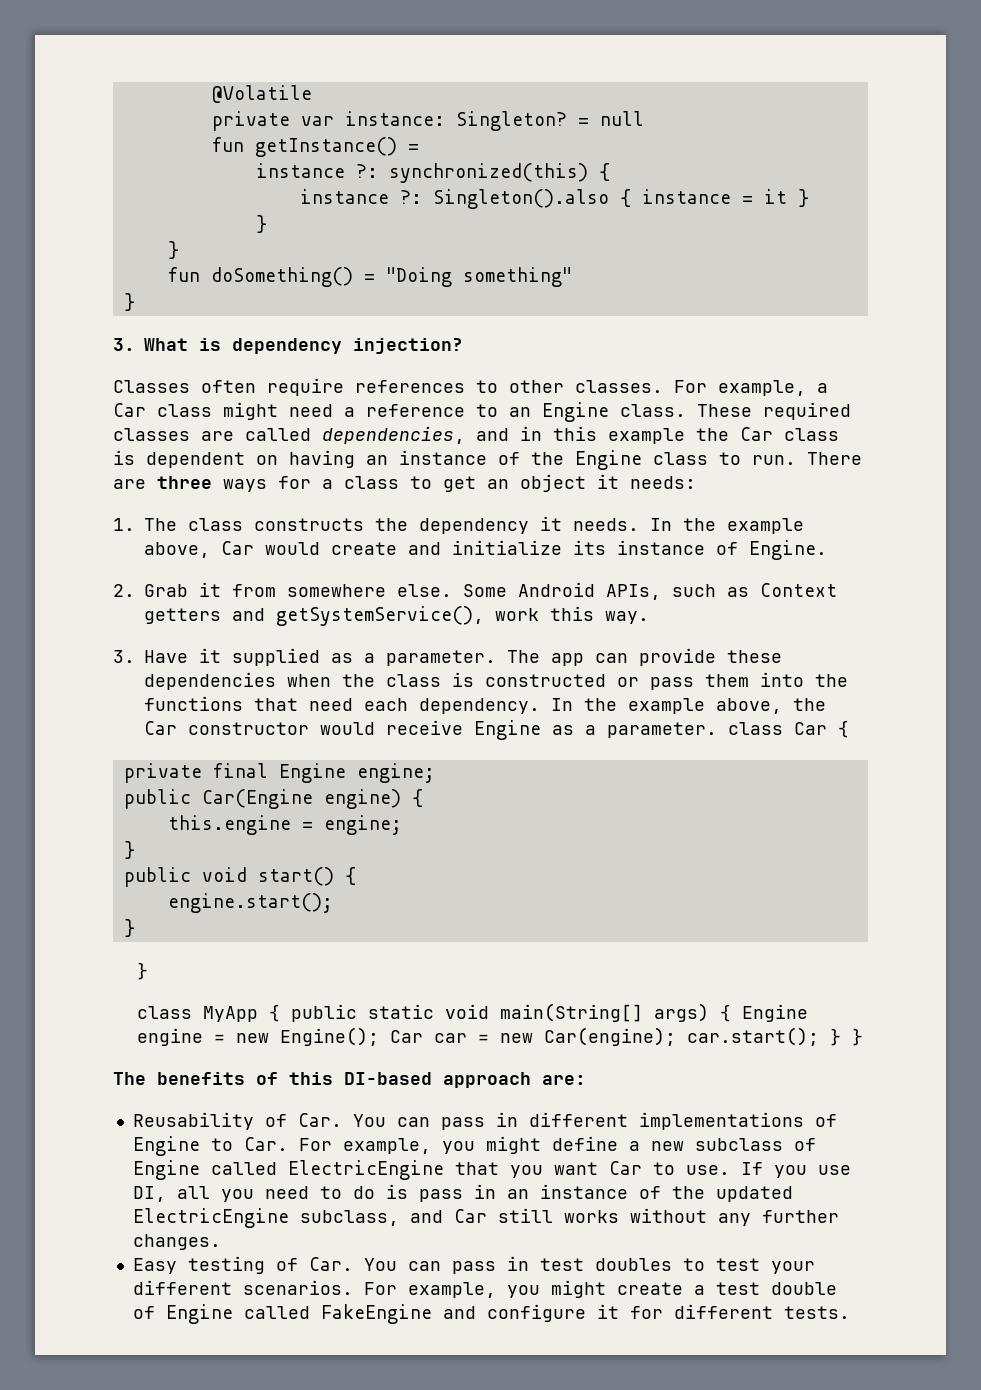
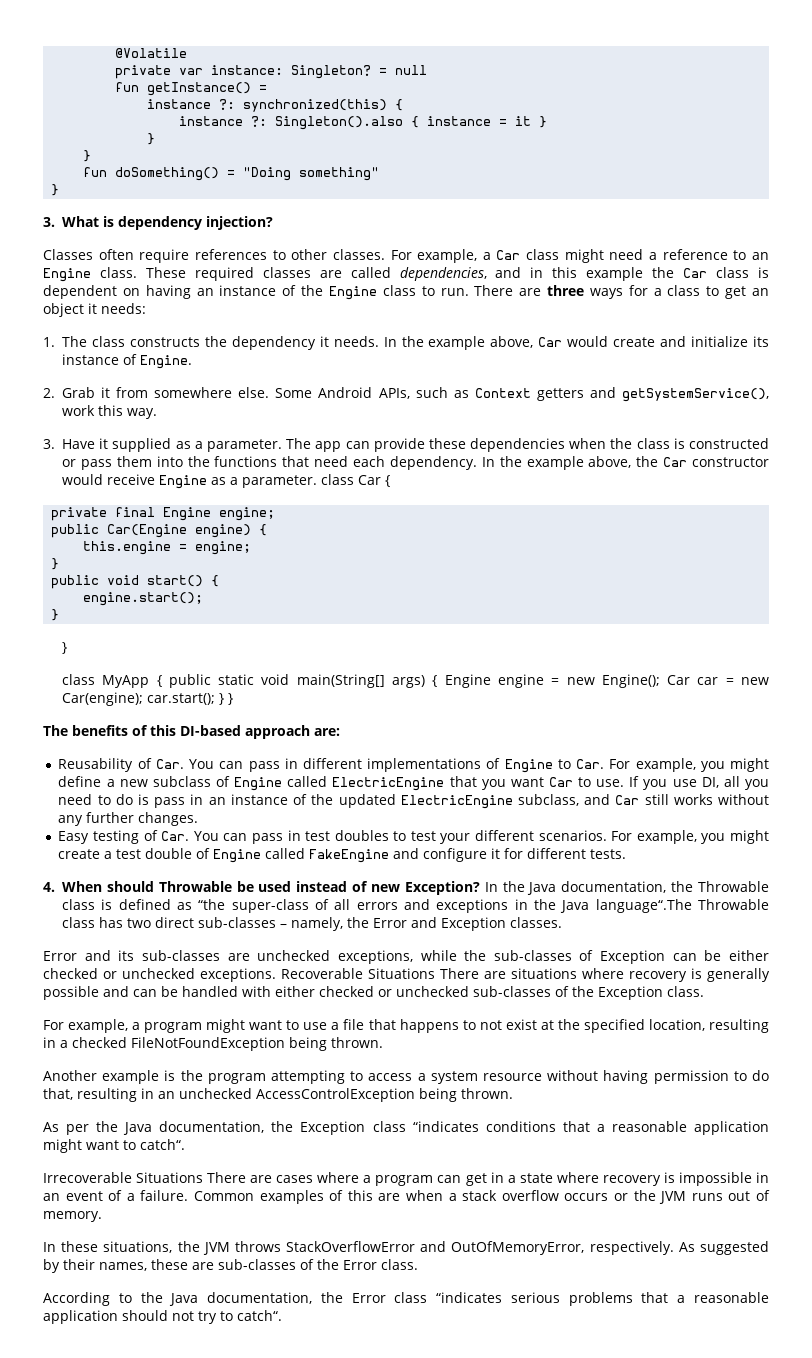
(850, 1312) none -> [43,881,769,895] [62,899,770,913] [62,917,562,931] [43,950,769,964] [43,968,770,982] [43,986,704,1000] [43,1019,769,1033] [43,1037,383,1051] [43,1070,770,1084] [43,1088,513,1102] [43,1121,770,1135] [43,1139,185,1153] [43,1172,769,1186] [43,1190,771,1204] [43,1211,102,1222] [43,1241,769,1255] [43,1259,418,1273] [43,1292,769,1306] [43,1310,282,1324] // 4. When should Throwable be used instead of new Exception? In the Java documentation, the Throwable class is defined as “the super-class of all errors and exceptions in the Java language“.The Throwable class has two direct sub-classes – namely, the Error and Exception classes. // Error and its sub-classes are unchecked exceptions, while the sub-classes of Exception can be either checked or unchecked exceptions. Recoverable Situations There are situations where recovery is generally possible and can be handled with either checked or unchecked sub-classes of the Exception class. // For example, a program might want to use a file that happens to not exist at the specified location, resulting in a checked FileNotFoundException being thrown. // Another example is the program attempting to access a system resource without having permission to do that, resulting in an unchecked AccessControlException being thrown. // As per the Java documentation, the Exception class “indicates conditions that a reasonable application might want to catch“. // Irrecoverable Situations There are cases where a program can get in a state where recovery is impossible in an event of a failure. Common examples of this are when a stack overflow occurs or the JVM runs out of memory. // In these situations, the JVM throws StackOverflowError and OutOfMemoryError, respectively. As suggested by their names, these are sub-classes of the Error class. // According to the Java documentation, the Error class “indicates serious problems that a reasonable application should not try to catch“.

